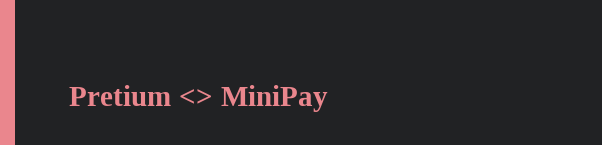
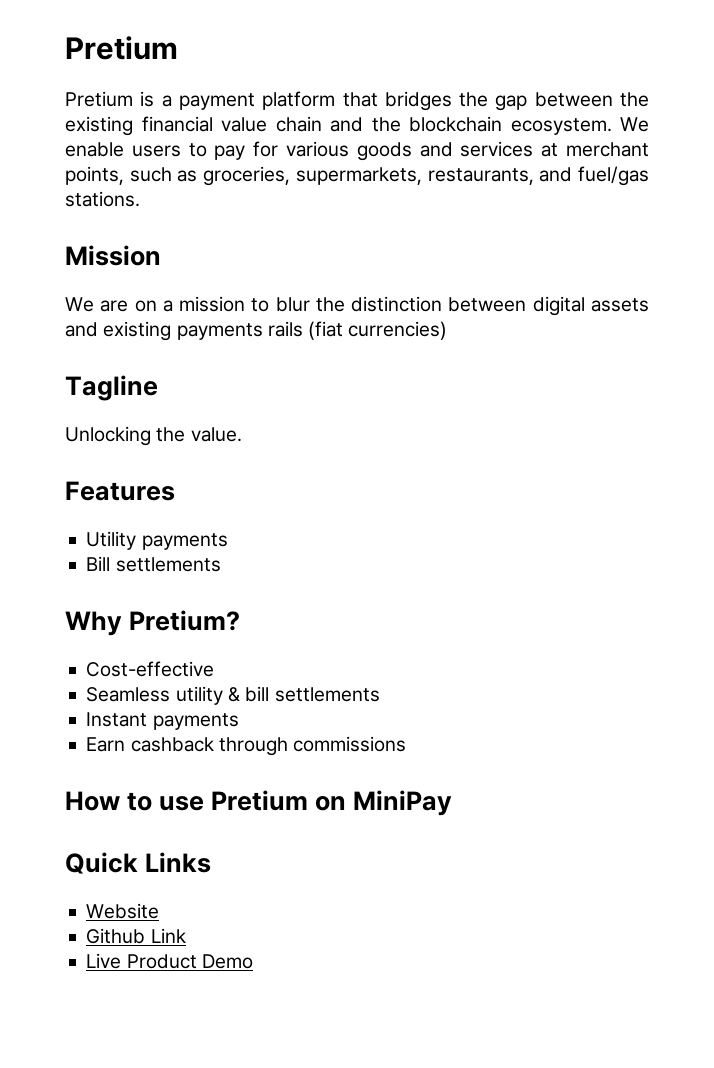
[69,85,328,112] Pretium <> MiniPay -> [65,36,178,60] [65,91,649,111] [65,116,649,136] [65,141,649,161] [65,166,649,186] [65,191,140,207] [65,245,161,266] [65,296,649,316] [65,321,448,341] [65,375,158,401] [65,426,242,446] [65,481,175,501] [86,531,228,550] [86,556,221,572] [65,610,241,636] [86,661,215,677] [86,686,380,705] [86,712,239,730] [86,736,407,756] [65,790,453,816] [65,852,212,874] [86,903,160,919] [86,928,186,944] [86,953,253,969] Pretium // Pretium is a payment platform that bridges the gap between the existing financial value chain and the blockchain ecosystem. We enable users to pay for various goods and services at merchant points, such as groceries, supermarkets, restaurants, and fuel/gas stations. // Mission // We are on a mission to blur the distinction between digital assets and existing payments rails (fiat currencies) // Tagline // Unlocking the value. // Features // Utility payments // Bill settlements // Why Pretium? // Cost-effective // Seamless utility & bill settlements // Instant payments // Earn cashback through commissions // How to use Pretium on MiniPay // Quick Links // Website // Github Link // Live Product Demo

